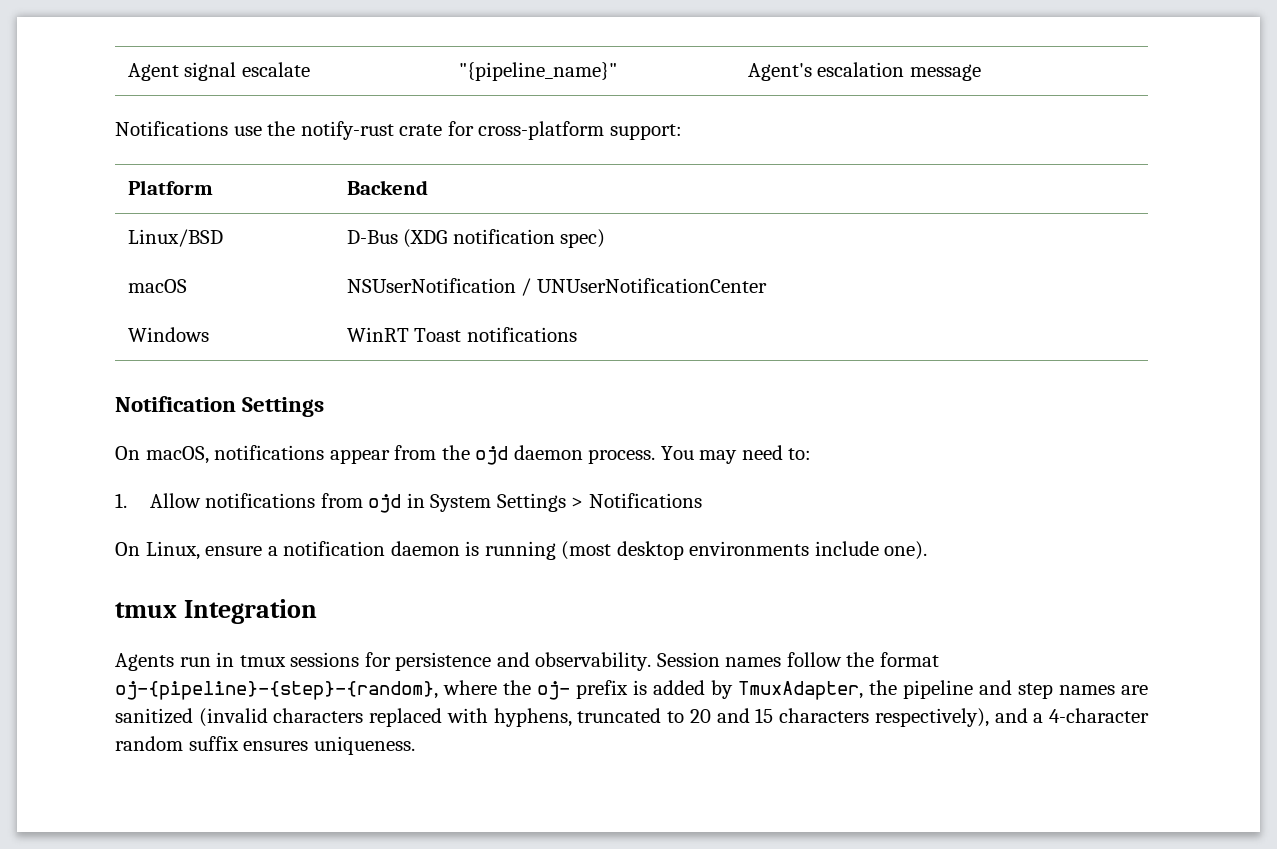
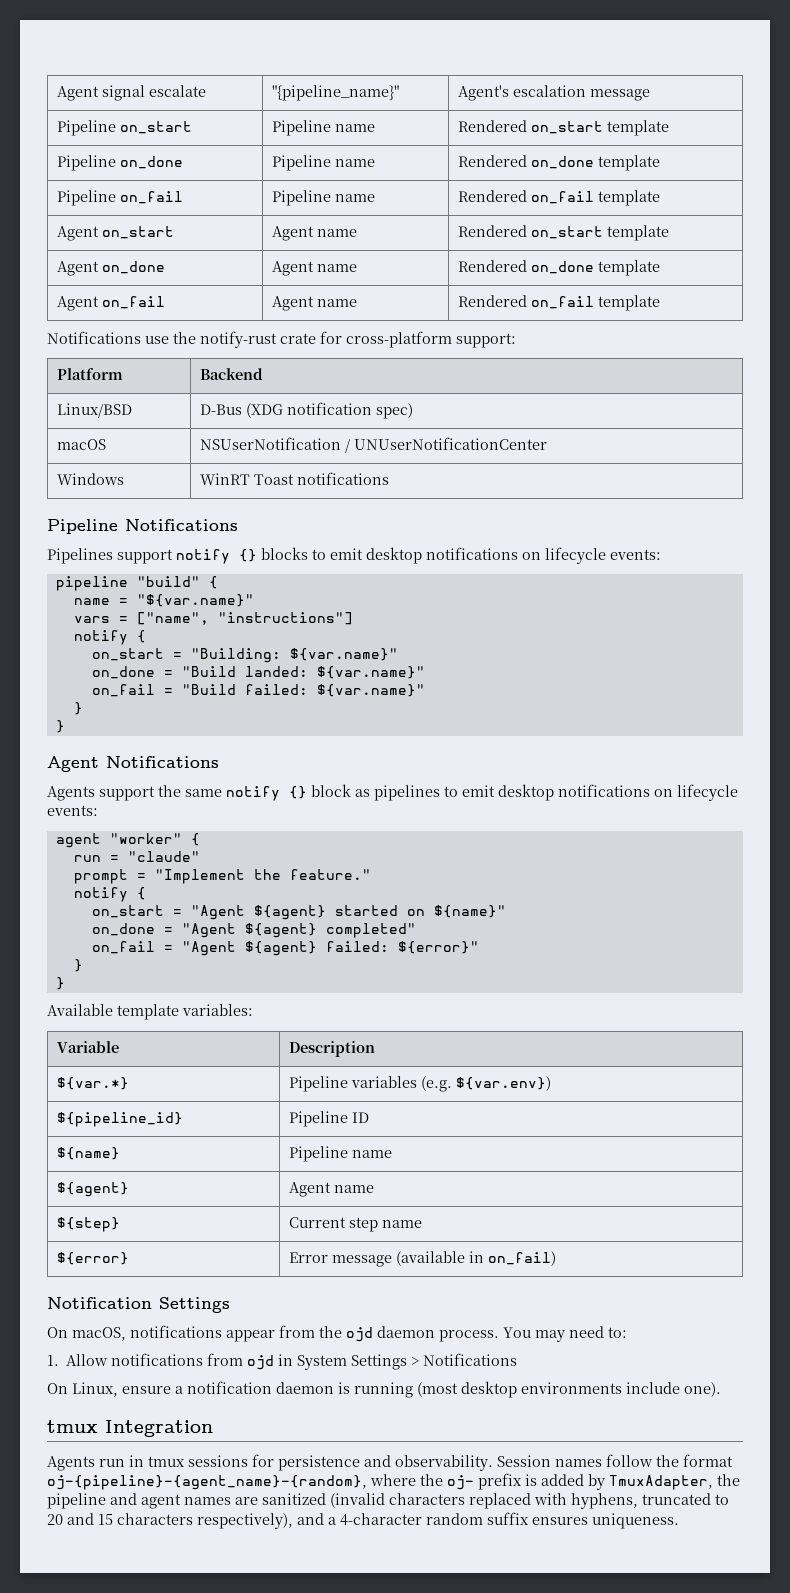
(981, 72) none -> [57,120,193,136] [272,120,376,136] [458,120,670,136] [57,155,184,171] [272,155,376,171] [458,155,661,171] [57,190,184,206] [272,190,376,206] [458,190,661,206] [57,226,175,241] [272,226,358,241] [458,225,670,241] [57,261,166,276] [272,261,358,276] [458,260,661,276] [57,296,166,311] [272,296,358,311] [458,295,661,311] // Pipeline on_start | Pipeline name | Rendered on_start template // Pipeline on_done | Pipeline name | Rendered on_done template // Pipeline on_fail | Pipeline name | Rendered on_fail template // Agent on_start | Agent name | Rendered on_start template // Agent on_done | Agent name | Rendered on_done template // Agent on_fail | Agent name | Rendered on_fail template
(577, 334) none -> [47,519,238,534] [47,547,661,564] [55,576,218,591] [73,594,254,607] [73,612,353,625] [73,630,146,645] [91,648,398,663] [91,666,425,679] [91,684,425,697] [73,702,83,715] [55,720,65,733] [47,756,219,772] [47,784,738,801] [47,805,98,816] [55,833,200,848] [73,851,200,862] [73,869,371,884] [73,887,146,902] [91,905,506,920] [91,923,416,938] [91,941,479,956] [73,959,83,972] [55,977,65,990] [47,1004,253,1020] [57,1041,120,1053] [289,1041,376,1057] [57,1077,130,1090] [289,1076,552,1092] [57,1112,184,1127] [289,1111,370,1127] [57,1147,121,1160] [289,1146,393,1162] [57,1182,130,1197] [289,1182,375,1197] [57,1217,121,1232] [289,1217,423,1232] [57,1252,130,1265] [289,1251,557,1267] // Pipeline Notifications // Pipelines support notify {} blocks to emit desktop notifications on lifecycle events: // pipeline "build" { // name = "${var.name}" // vars = ["name", "instructions"] // notify { // on_start = "Building: ${var.name}" // on_done = "Build landed: ${var.name}" // on_fail = "Build failed: ${var.name}" // } // } // Agent Notifications // Agents support the same notify {} block as pipelines to emit desktop notifications on lifecycle events: // agent "worker" { // run = "claude" // prompt = "Implement the feature." // notify { // on_start = "Agent ${agent} started on ${name}" // on_done = "Agent ${agent} completed" // on_fail = "Agent ${agent} failed: ${error}" // } // } // Available template variables: // Variable | Description // ${var.*} | Pipeline variables (e.g. ${var.env}) // ${pipeline_id} | Pipeline ID // ${name} | Pipeline name // ${agent} | Agent name // ${step} | Current step name // ${error} | Error message (available in on_fail)
[115,681,438,700] oj-{pipeline}-{step}-{random}, -> [47,1475,367,1490] oj-{pipeline}-{agent_name}-{random},
[1018,683,1053,699] step -> [141,1494,181,1509] agent

